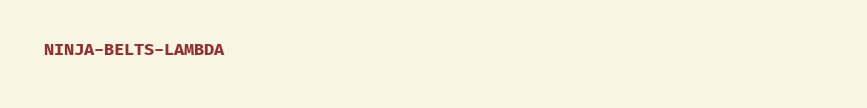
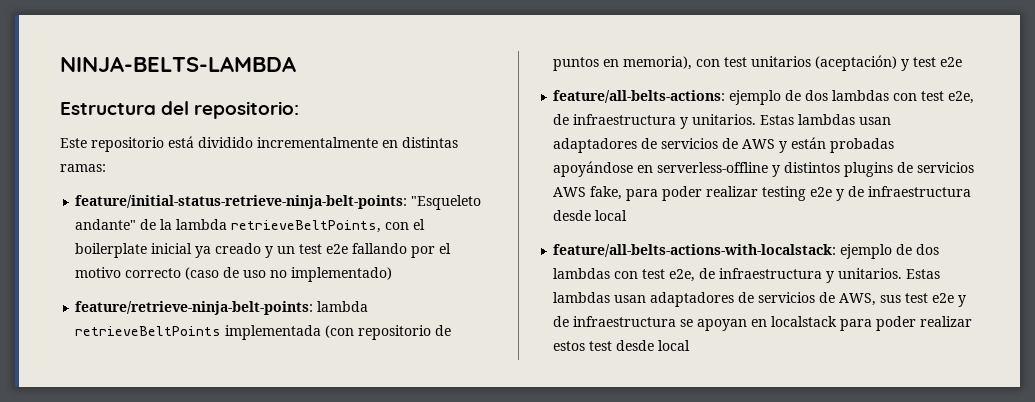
(225, 49) none -> [60,101,300,119] [60,136,458,152] [60,164,106,172] [75,195,482,210] [75,219,426,233] [75,243,452,258] [75,267,393,282] [75,301,369,315] [75,325,452,340] [553,55,963,71] [553,90,975,105] [553,114,892,129] [553,137,895,153] [553,161,975,177] [553,186,972,201] [553,210,628,221] [553,244,940,259] [553,268,941,283] [553,292,967,307] [553,316,973,331] [553,340,691,351] // Estructura del repositorio: // Este repositorio está dividido incrementalmente en distintas ramas: // feature/initial-status-retrieve-ninja-belt-points: "Esqueleto andante" de la lambda retrieveBeltPoints, con el boilerplate inicial ya creado y un test e2e fallando por el motivo correcto (caso de uso no implementado) // feature/retrieve-ninja-belt-points: lambda retrieveBeltPoints implementada (con repositorio de puntos en memoria), con test unitarios (aceptación) y test e2e // feature/all-belts-actions: ejemplo de dos lambdas con test e2e, de infraestructura y unitarios. Estas lambdas usan adaptadores de servicios de AWS y están probadas apoyándose en serverless-offline y distintos plugins de servicios AWS fake, para poder realizar testing e2e y de infraestructura desde local // feature/all-belts-actions-with-localstack: ejemplo de dos lambdas con test e2e, de infraestructura y unitarios. Estas lambdas usan adaptadores de servicios de AWS, sus test e2e y de infraestructura se apoyan en localstack para poder realizar estos test desde local

